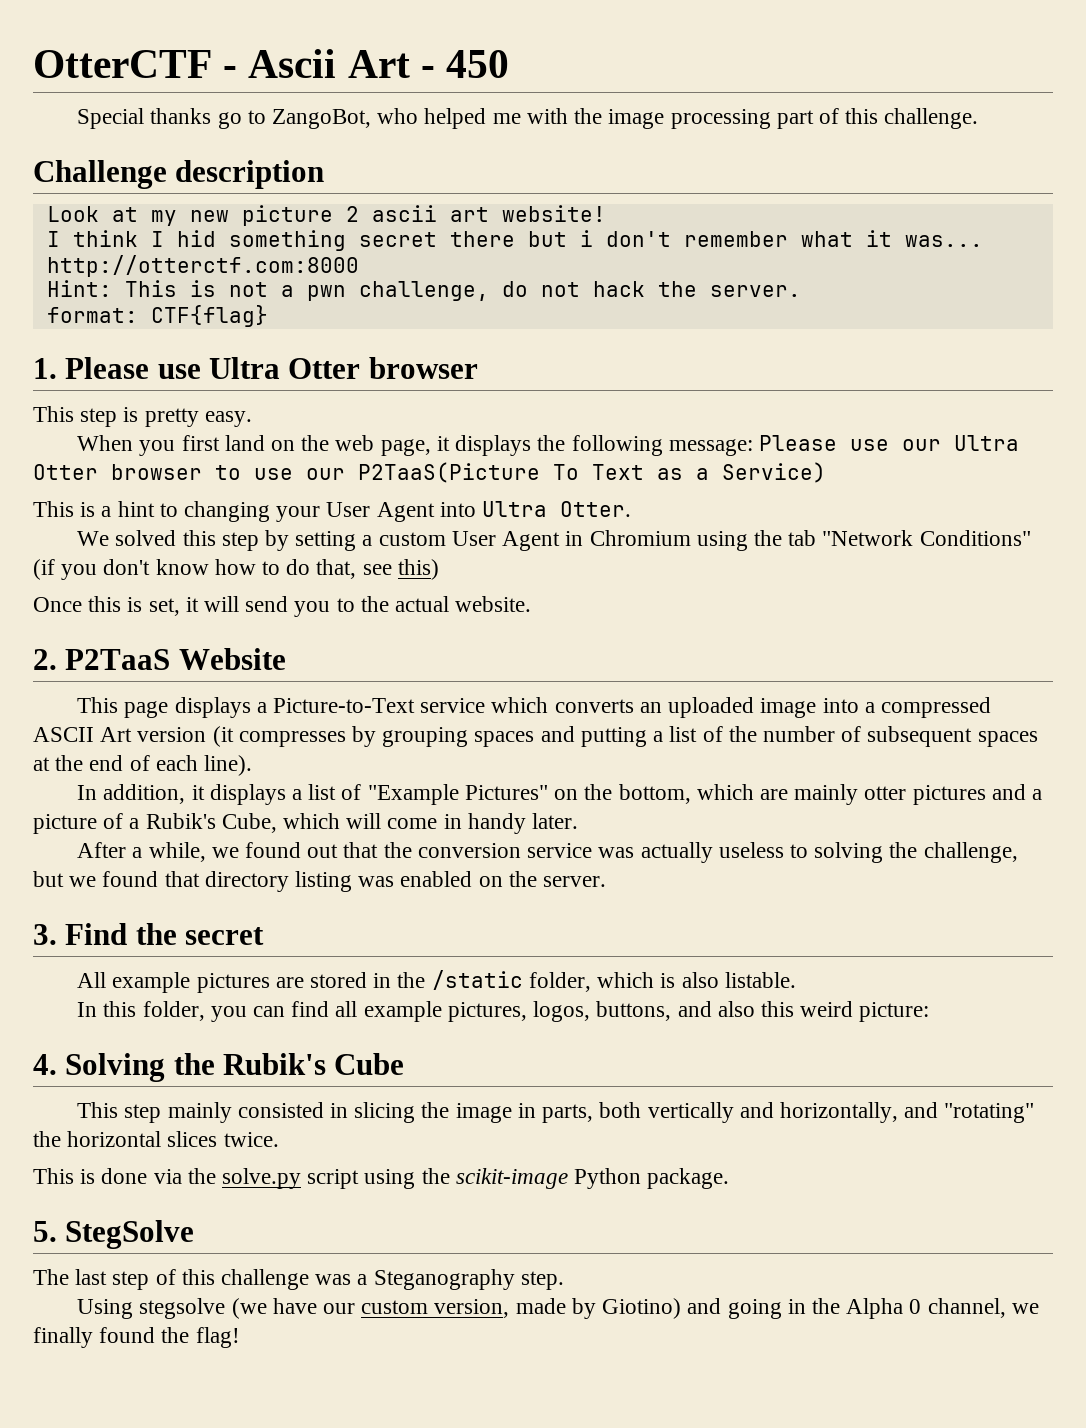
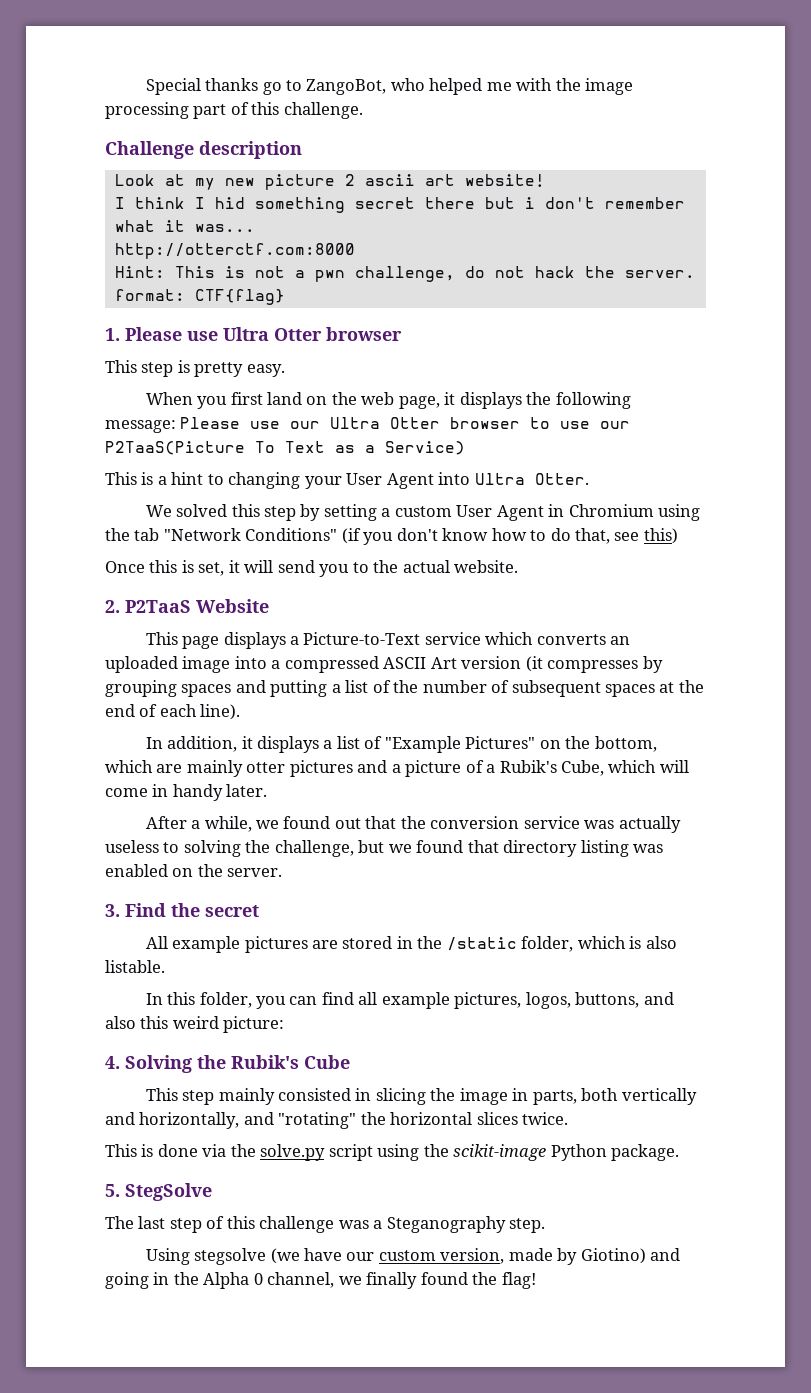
[33,49,510,78] OtterCTF - Ascii Art - 450 // -> (145, 86) none

